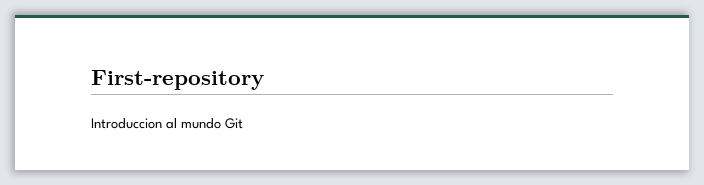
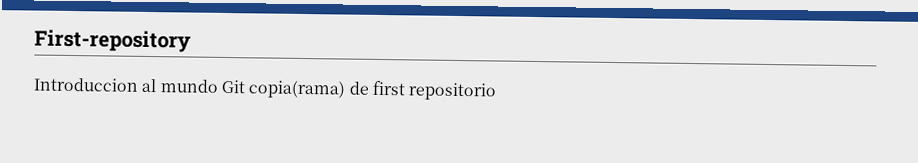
(243, 123) none -> [248,80,497,101] copia(rama) de first repositorio

